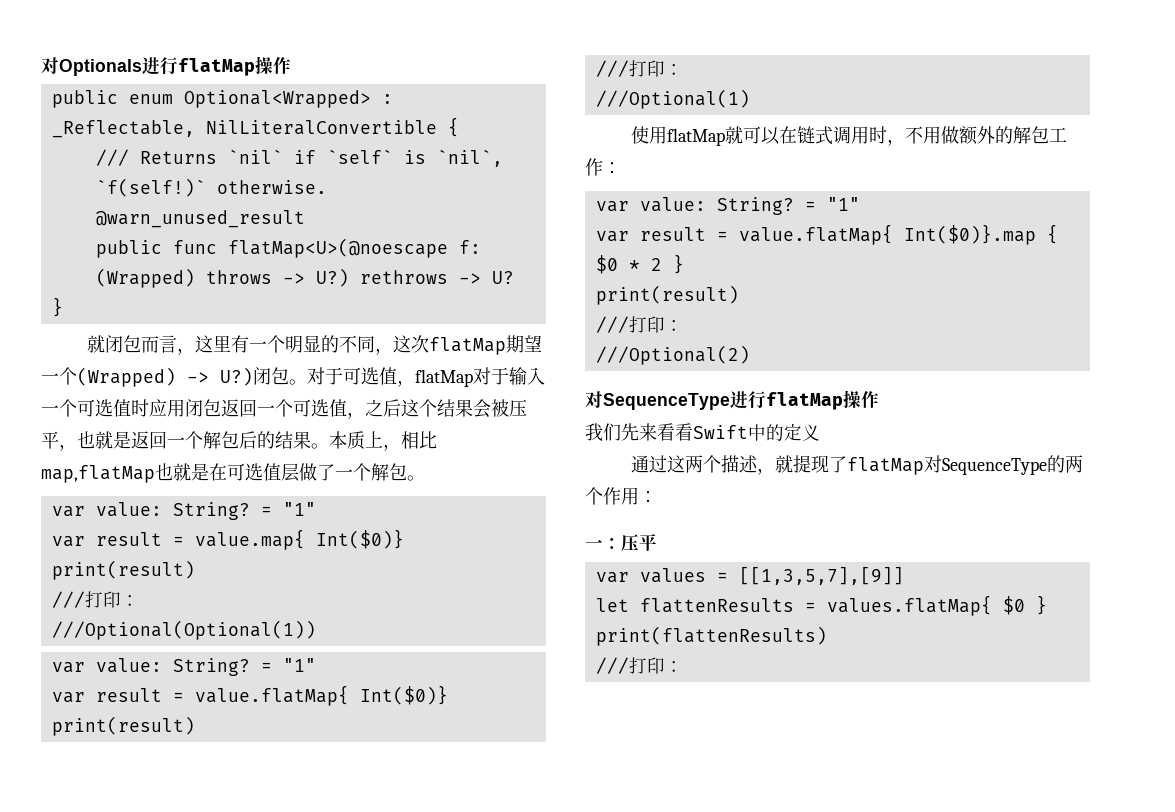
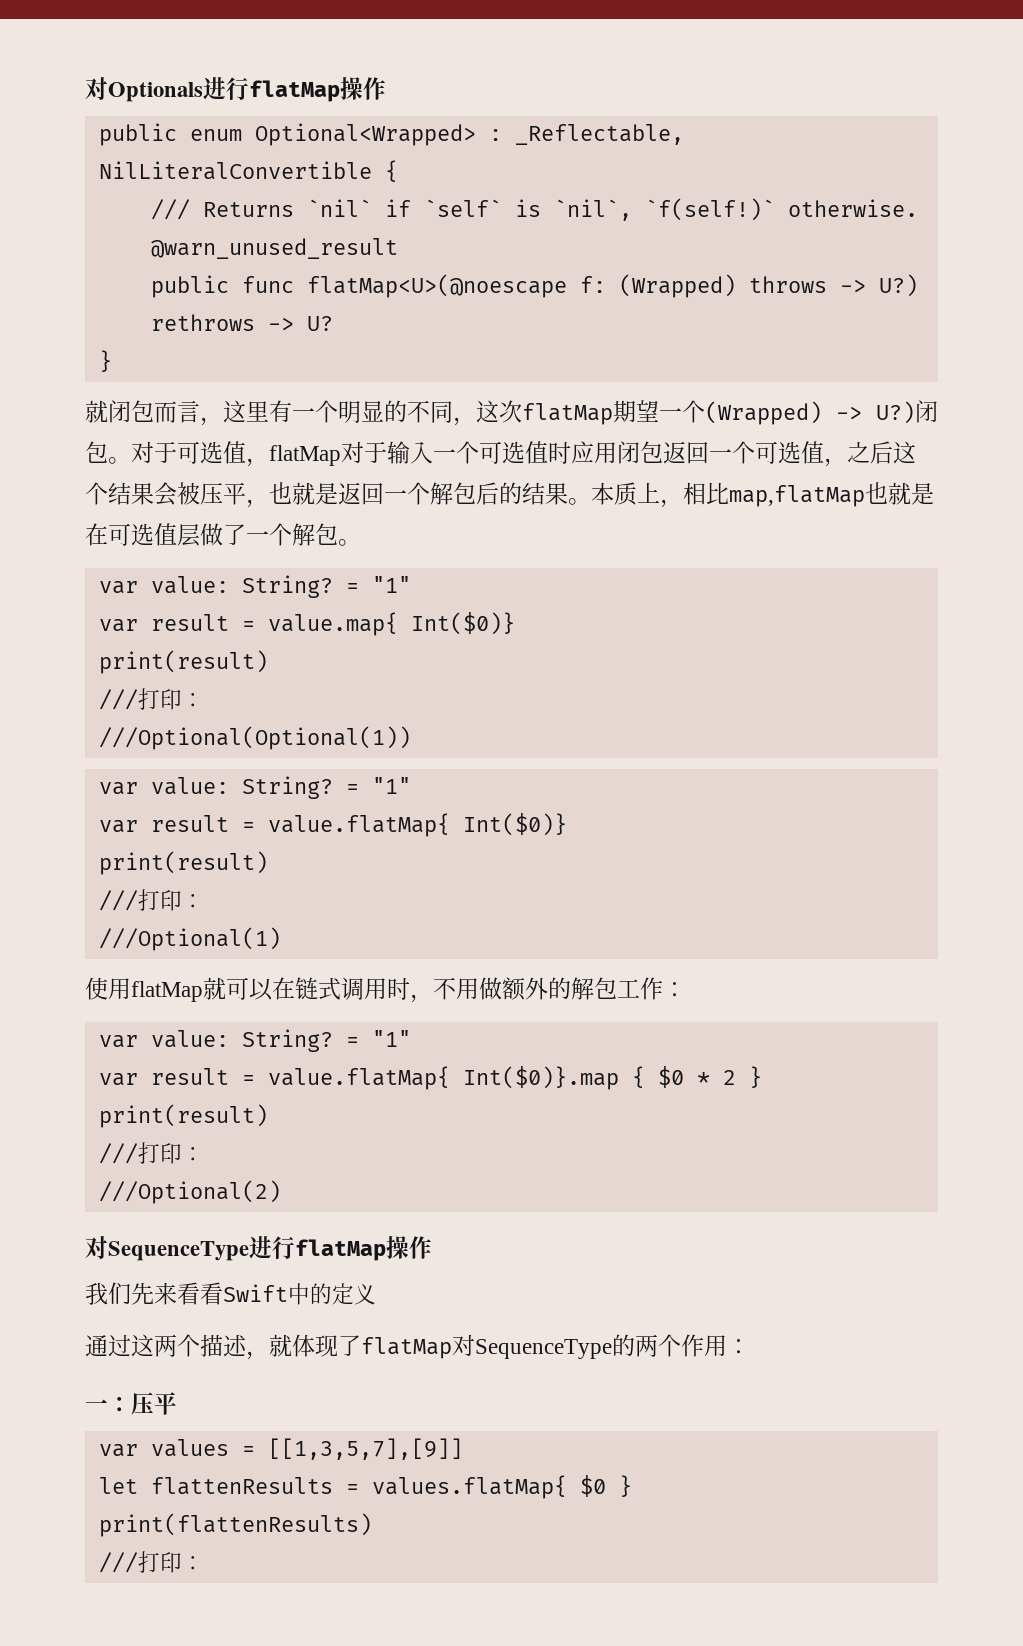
[793,455,812,473] 提 -> [292,1334,315,1357] 体

